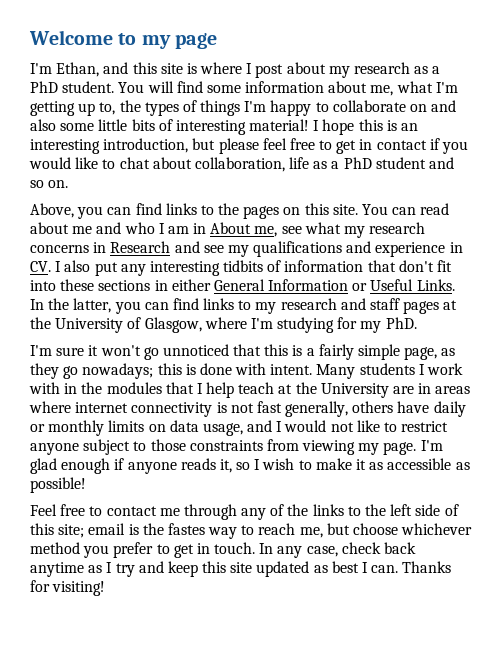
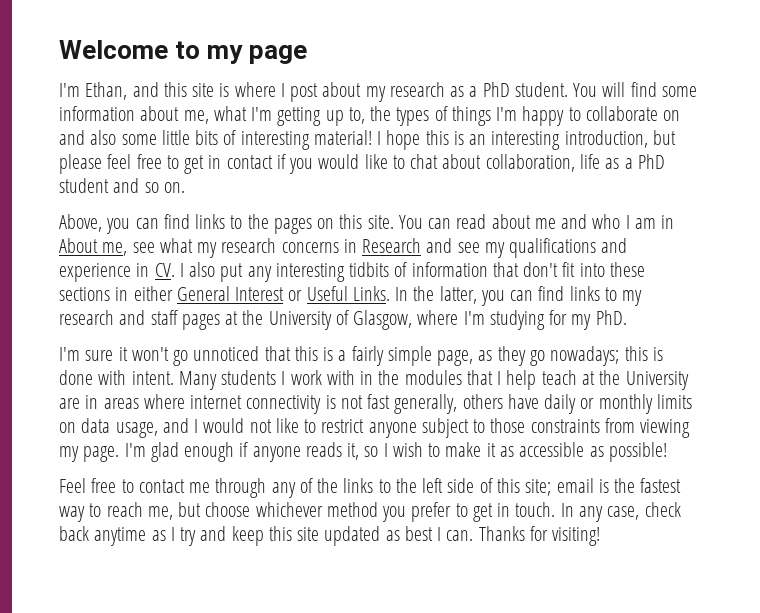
[268,279,349,291] Information -> [235,287,285,301] Interest
[167,523,205,535] fastes -> [640,478,682,493] fastest

